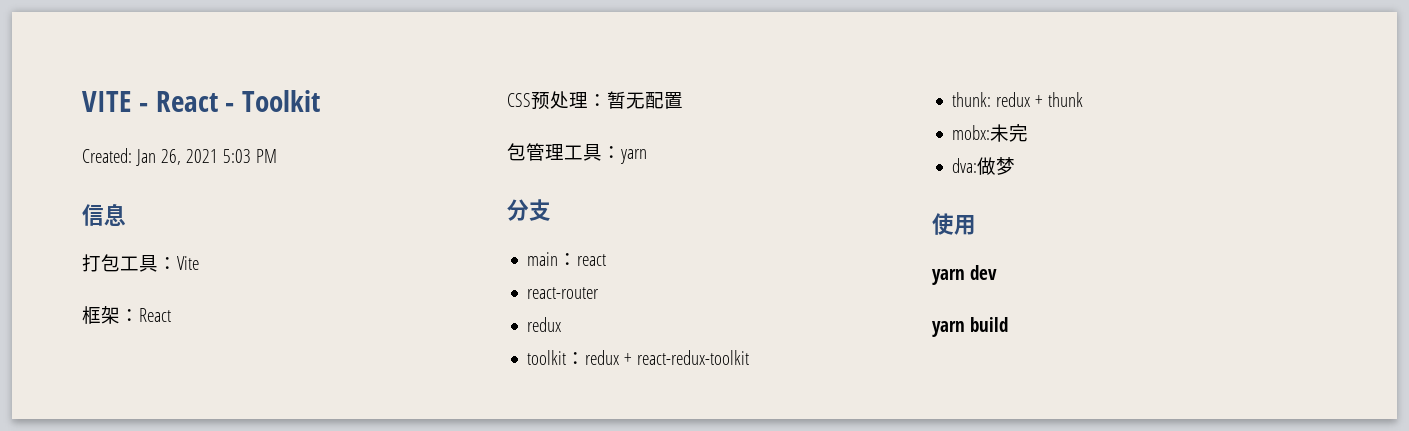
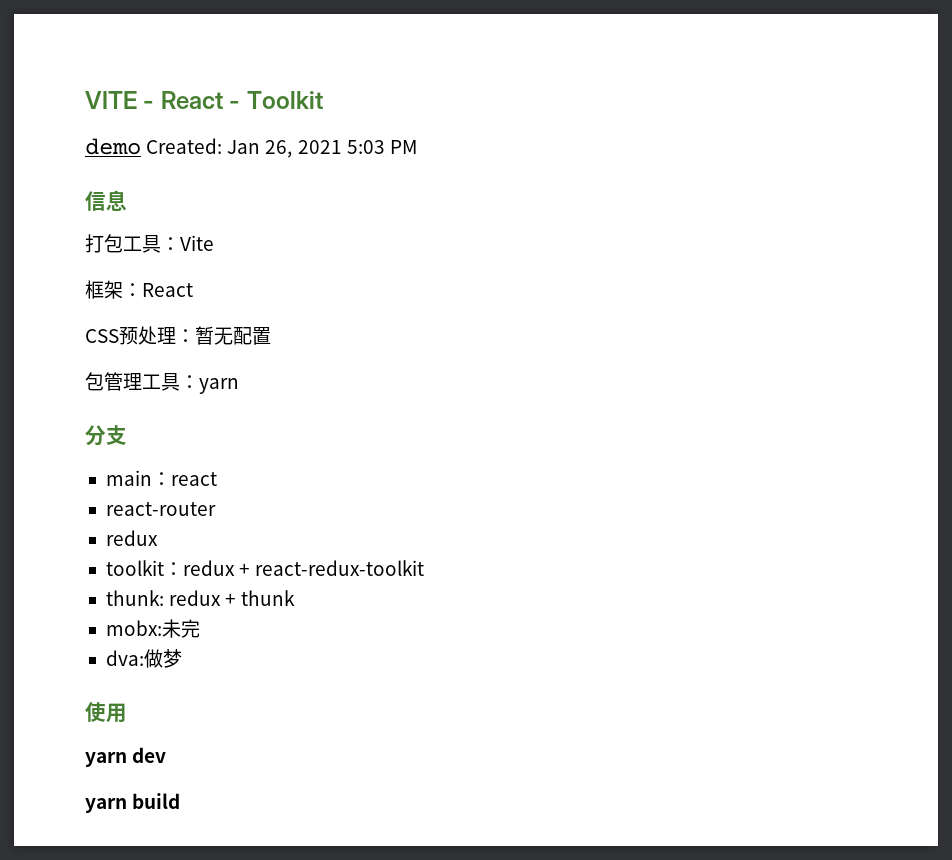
(321, 101) none -> [85,138,141,155] demo

